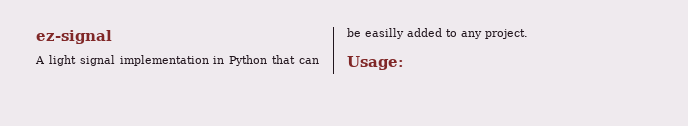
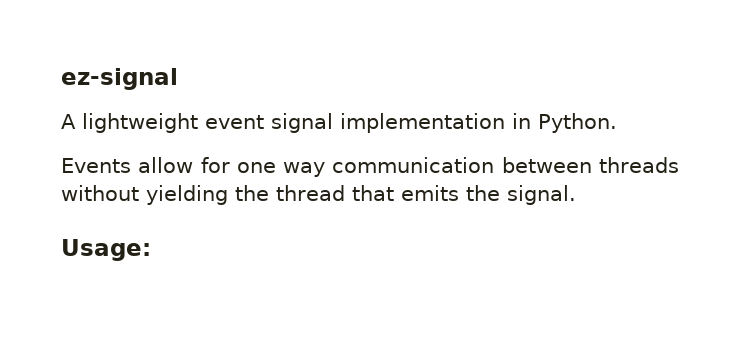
[48,55,76,66] light -> [82,113,264,133] lightweight event
[229,55,319,66] [347,28,528,39] Python that can be easilly added to any project. -> [538,113,617,133] [61,157,679,177] [61,185,576,205] Python. // Events allow for one way communication between threads without yielding the thread that emits the signal.

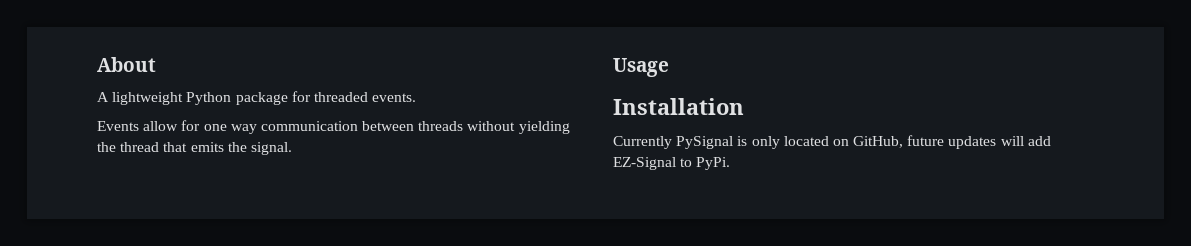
[61,68,178,90] ez-signal -> [97,57,156,72] About
[205,113,617,133] event signal implementation in Python. -> [186,91,417,105] Python package for threaded events.
[61,239,151,261] Usage: -> [613,58,669,77] [613,98,744,115] [613,135,1051,149] [613,157,731,170] Usage // Installation // Currently PySignal is only located on GitHub, future updates will add EZ-Signal to PyPi.

